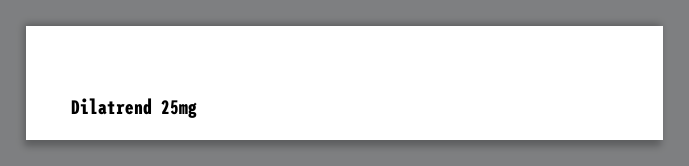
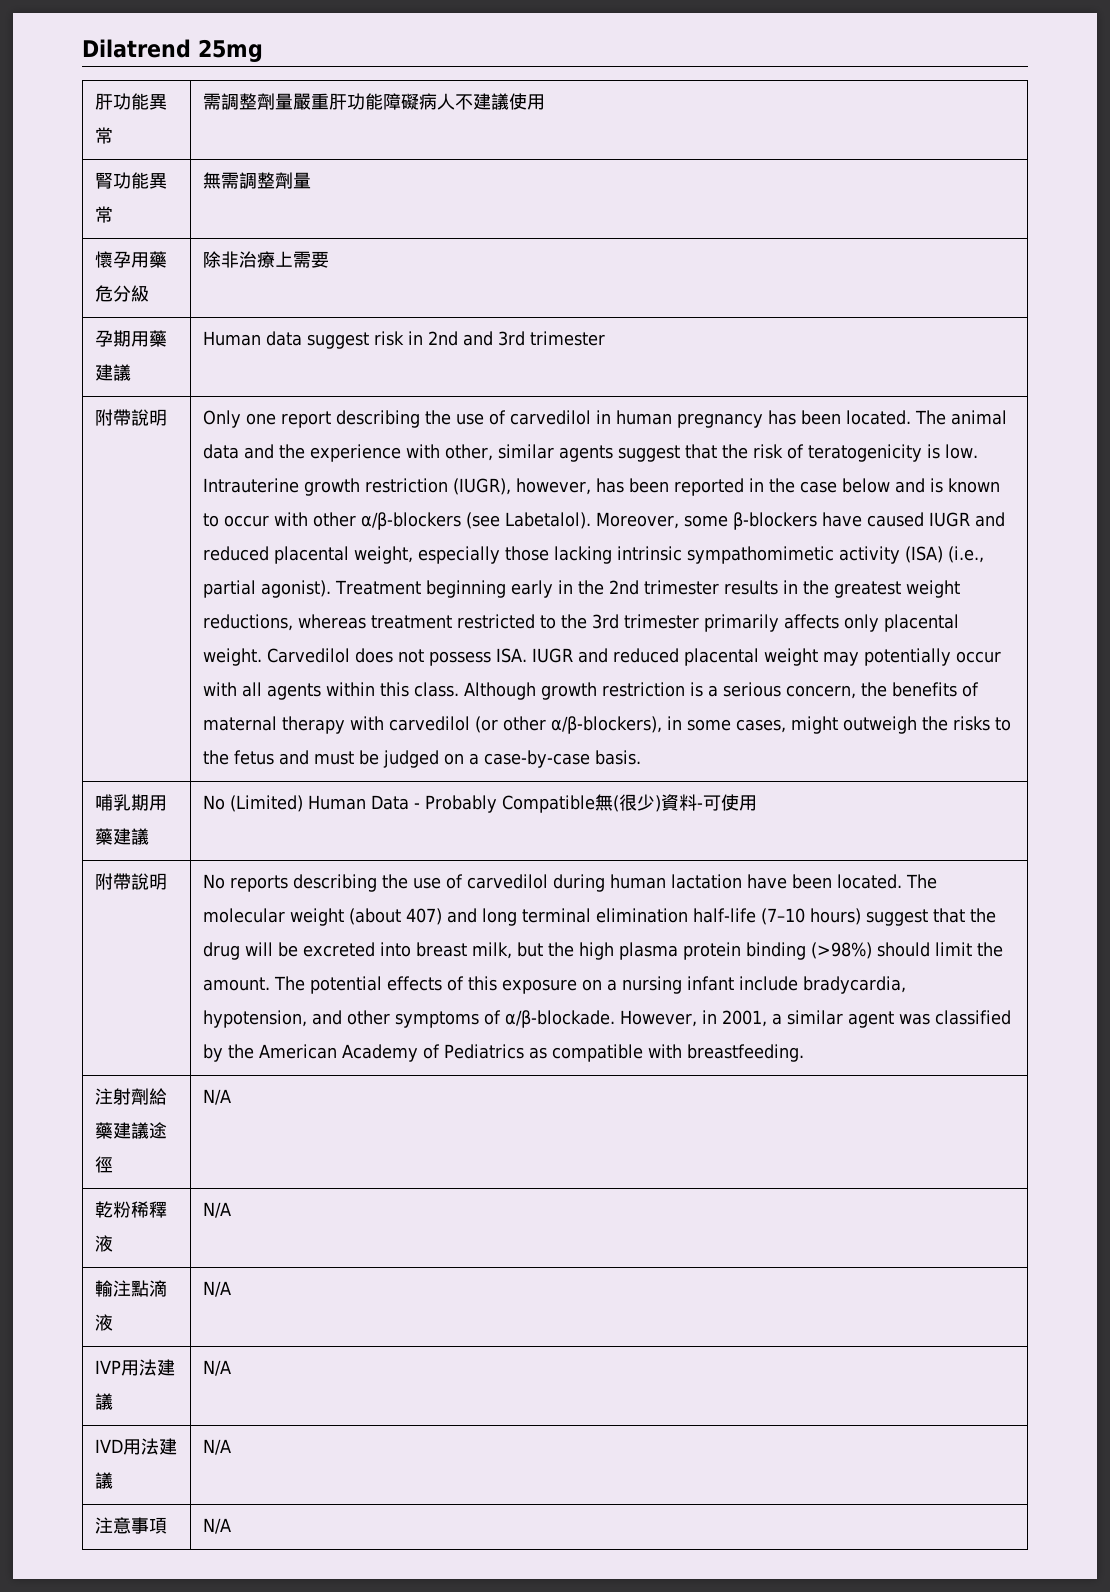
(197, 109) none -> [95,93,168,110] [95,127,114,144] [203,93,546,110] [95,172,168,189] [95,206,114,223] [203,172,312,189] [95,251,168,268] [95,285,150,302] [203,251,330,268] [95,330,168,347] [95,364,132,381] [203,331,606,349] [95,409,168,426] [203,410,1008,428] [203,444,979,462] [203,478,1001,496] [203,512,1006,530] [203,546,985,564] [203,580,961,598] [203,614,960,632] [203,648,1002,666] [203,682,980,700] [203,716,1012,734] [203,750,642,768] [95,794,168,811] [95,828,150,845] [203,794,758,813] [95,873,168,890] [203,874,938,892] [203,908,997,926] [203,942,1004,960] [203,976,907,994] [203,1010,1012,1028] [203,1044,805,1062] [95,1088,168,1105] [95,1122,168,1139] [95,1156,114,1173] [203,1089,232,1105] [95,1201,168,1218] [95,1235,114,1252] [203,1202,232,1218] [95,1280,168,1297] [95,1314,114,1331] [203,1281,232,1297] [95,1359,176,1376] [95,1393,114,1410] [203,1360,232,1376] [95,1438,178,1455] [95,1472,114,1489] [203,1439,232,1455] [95,1517,168,1534] [203,1518,232,1534] // 肝功能異常 | 需調整劑量嚴重肝功能障礙病人不建議使用 // 腎功能異常 | 無需調整劑量 // 懷孕用藥危分級 | 除非治療上需要 // 孕期用藥建議 | Human data suggest risk in 2nd and 3rd trimester // 附帶說明 | Only one report describing the use of carvedilol in human pregnancy has been located. The animal data and the experience with other, similar agents suggest that the risk of teratogenicity is low. Intrauterine growth restriction (IUGR), however, has been reported in the case below and is known to occur with other α/β-blockers (see Labetalol). Moreover, some β-blockers have caused IUGR and reduced placental weight, especially those lacking intrinsic sympathomimetic activity (ISA) (i.e., partial agonist). Treatment beginning early in the 2nd trimester results in the greatest weight reductions, whereas treatment restricted to the 3rd trimester primarily affects only placental weight. Carvedilol does not possess ISA. IUGR and reduced placental weight may potentially occur with all agents within this class. Although growth restriction is a serious concern, the benefits of maternal therapy with carvedilol (or other α/β-blockers), in some cases, might outweigh the risks to the fetus and must be judged on a case-by-case basis. // 哺乳期用藥建議 | No (Limited) Human Data - Probably Compatible無(很少)資料-可使用 // 附帶說明 | No reports describing the use of carvedilol during human lactation have been located. The molecular weight (about 407) and long terminal elimination half-life (7–10 hours) suggest that the drug will be excreted into breast milk, but the high plasma protein binding (>98%) should limit the amount. The potential effects of this exposure on a nursing infant include bradycardia, hypotension, and other symptoms of α/β-blockade. However, in 2001, a similar agent was classified by the American Academy of Pediatrics as compatible with breastfeeding. // 注射劑給藥建議途徑 | N/A // 乾粉稀釋液 | N/A // 輸注點滴液 | N/A // IVP用法建議 | N/A // IVD用法建議 | N/A // 注意事項 | N/A

